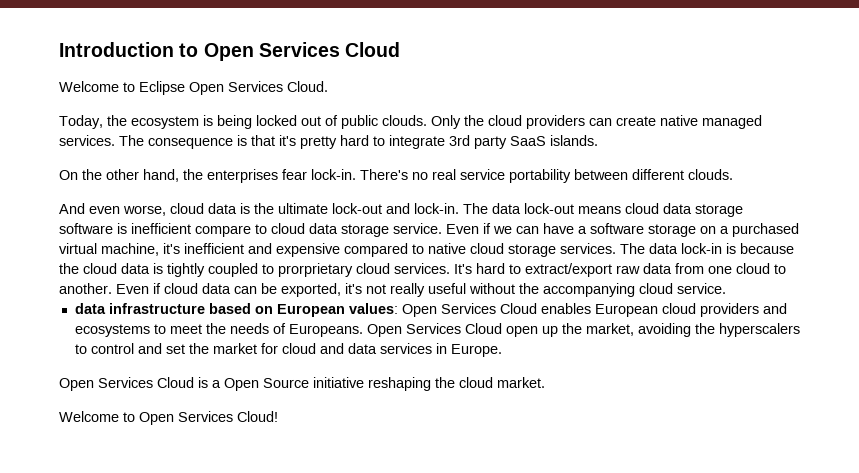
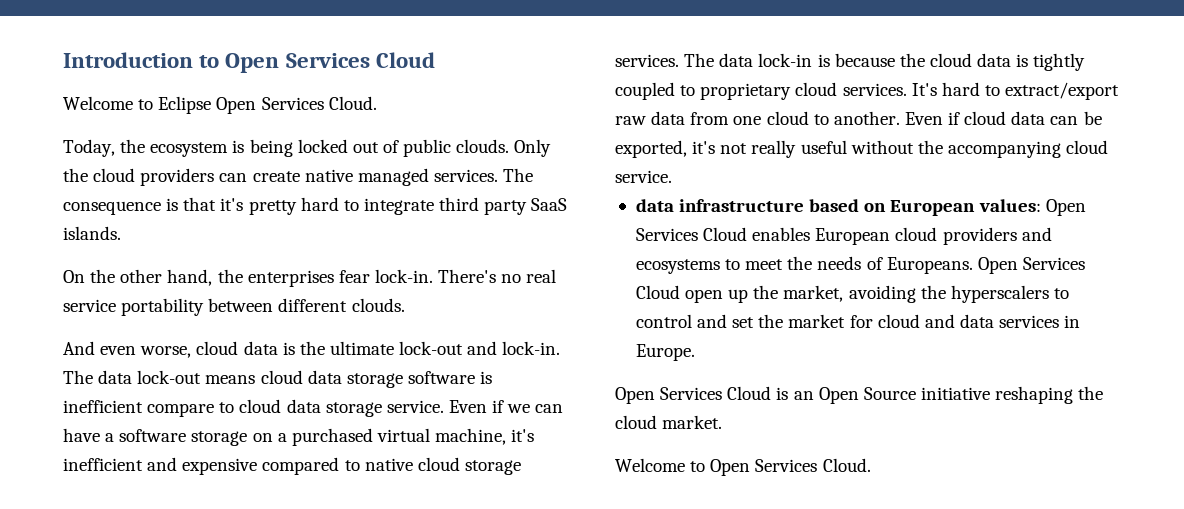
[449,135,470,146] 3rd -> [439,197,480,211] third
[278,263,353,277] prorprietary -> [700,83,792,100] proprietary
[212,380,221,388] a -> [793,391,814,400] an
[237,411,278,422] Cloud! -> [822,458,871,472] Cloud.

